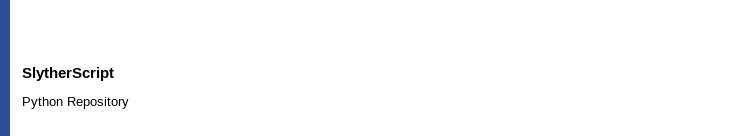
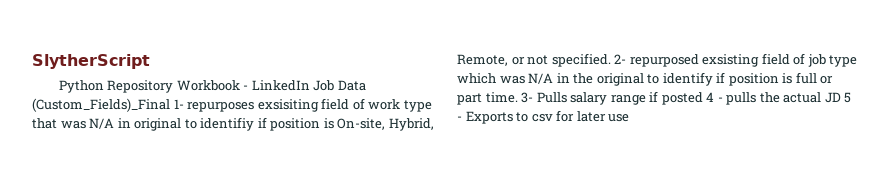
(129, 103) none -> [176,80,366,91] [32,98,432,112] [32,117,434,131] [457,53,858,67] [457,72,834,86] [457,91,852,105] [457,110,630,124] Workbook - LinkedIn Job Data (Custom_Fields)_Final 1- repurposes exsisiting field of work type that was N/A in original to identifiy if position is On-site, Hybrid, Remote, or not specified. 2- repurposed exsisting field of job type which was N/A in the original to identify if position is full or part time. 3- Pulls salary range if posted 4 - pulls the actual JD 5 - Exports to csv for later use

